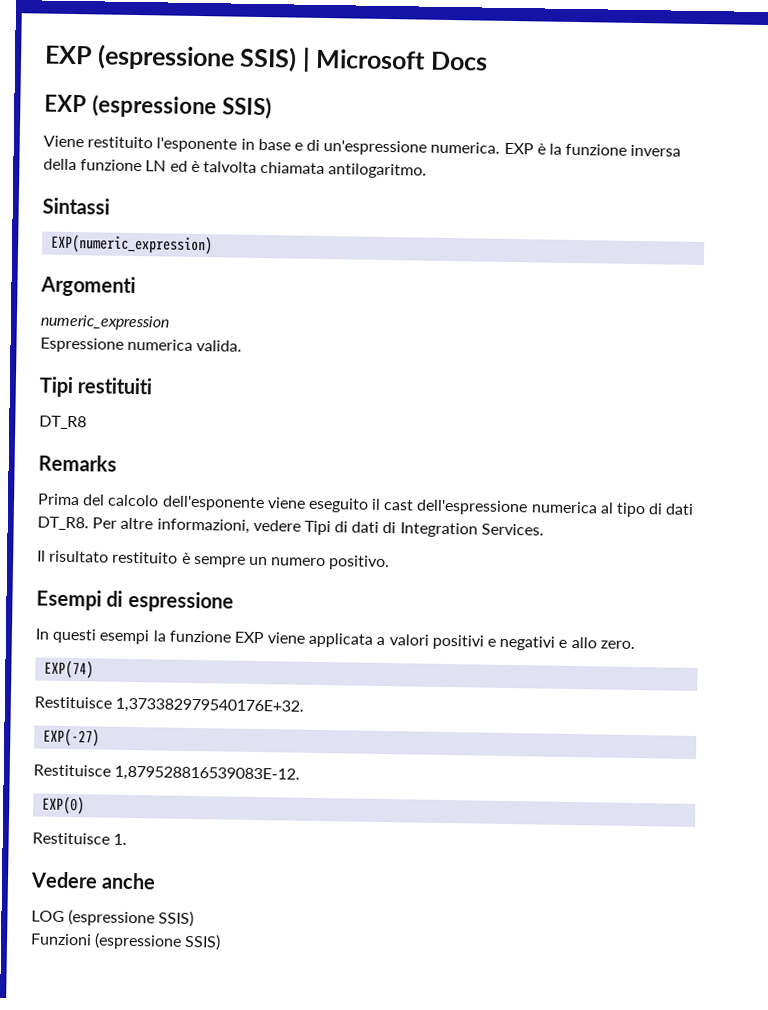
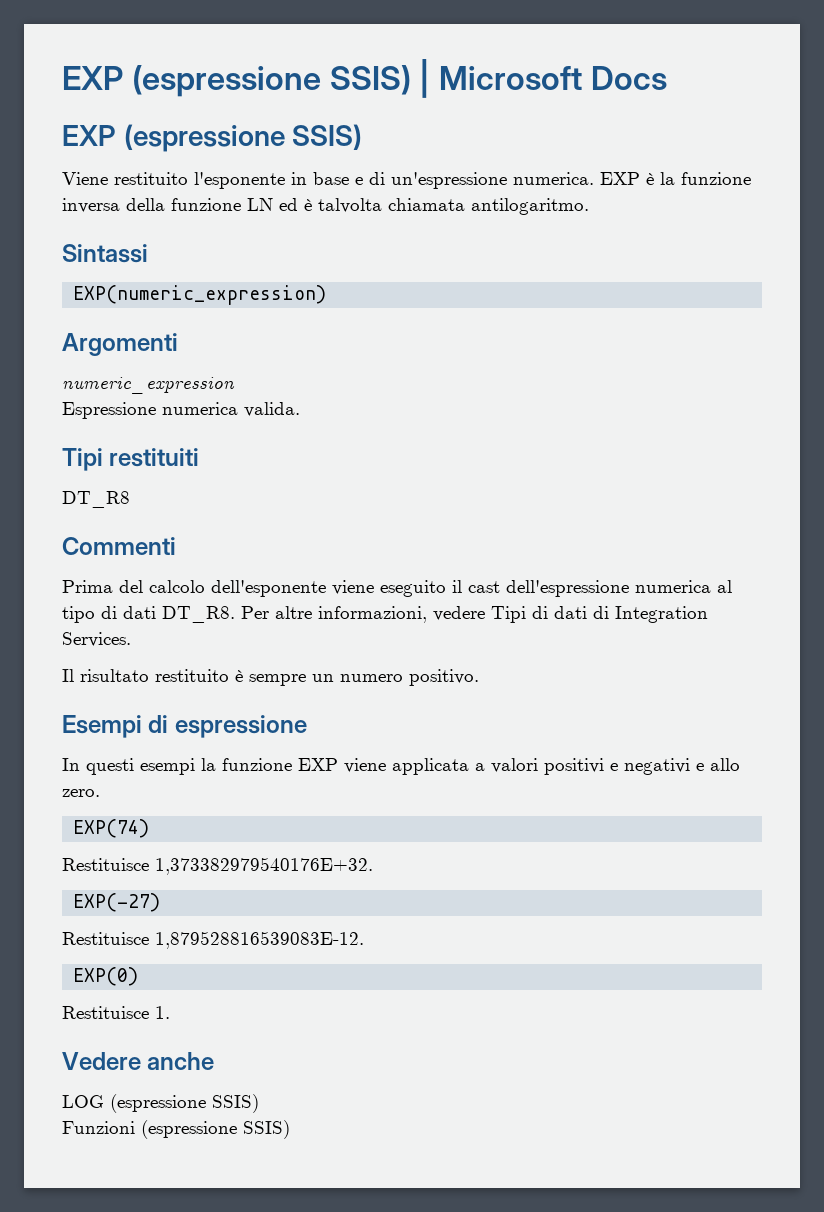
[38,454,117,472] Remarks -> [62,537,176,555] Commenti

